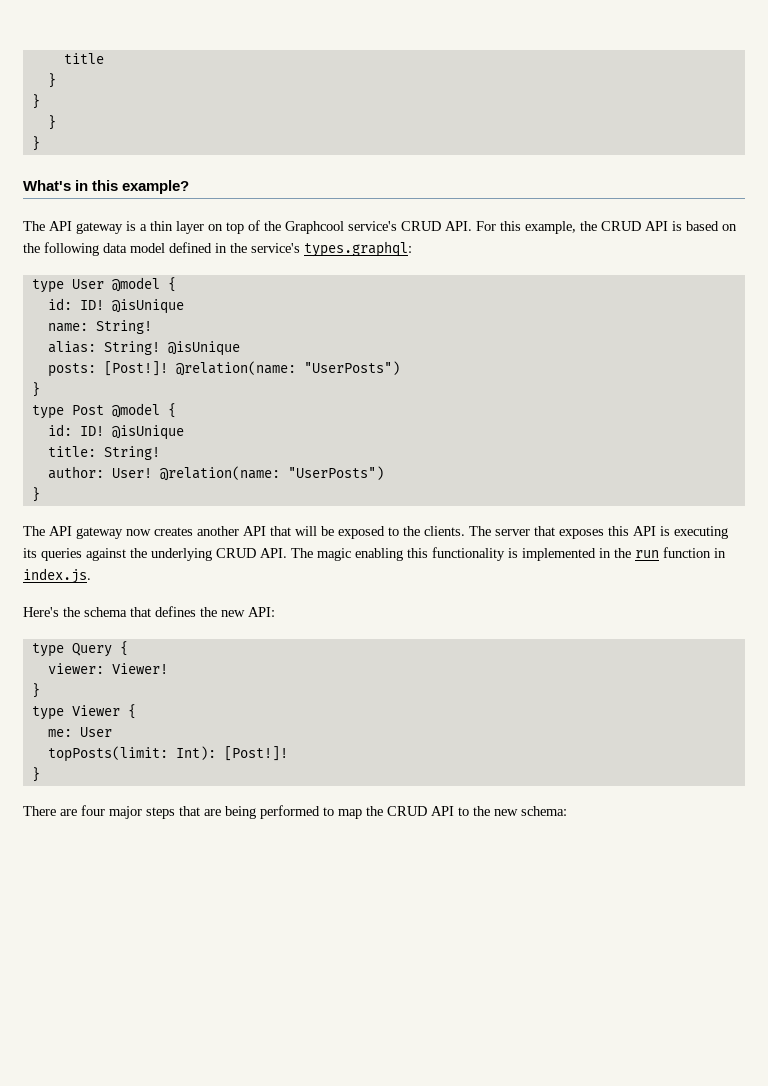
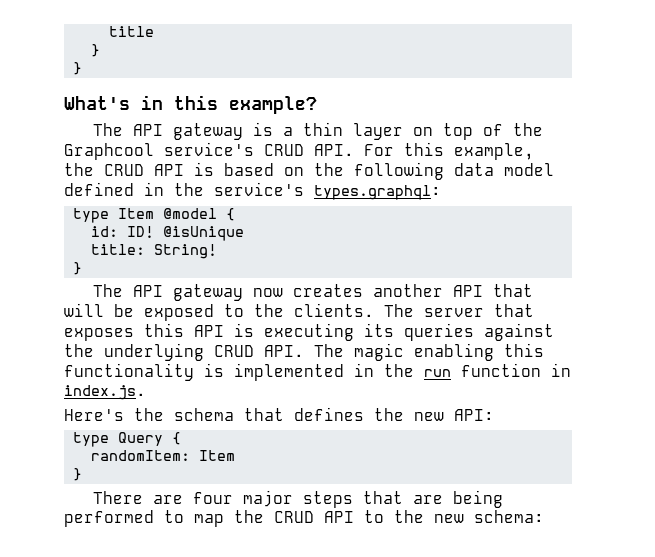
[47,115,56,130] [31,136,40,151] // } // } -> (83, 68) none
[71,277,176,292] [47,298,184,314] [47,320,152,334] [47,341,240,356] [47,361,400,377] [31,382,40,397] [31,405,104,419] User @model { // id: ID! @isUnique // name: String! // alias: String! @isUnique // posts: [Post!]! @relation(name: "UserPosts") // } // type Post -> [118,208,155,219] Item
[47,466,384,481] // author: User! @relation(name: "UserPosts") -> (218, 251) none
[47,663,168,674] [31,683,40,698] [31,704,136,720] [47,727,112,737] [47,746,288,762] viewer: Viewer! // } // type Viewer { // me: User // topPosts(limit: Int): [Post!]! -> [91,450,236,461] randomItem: Item

